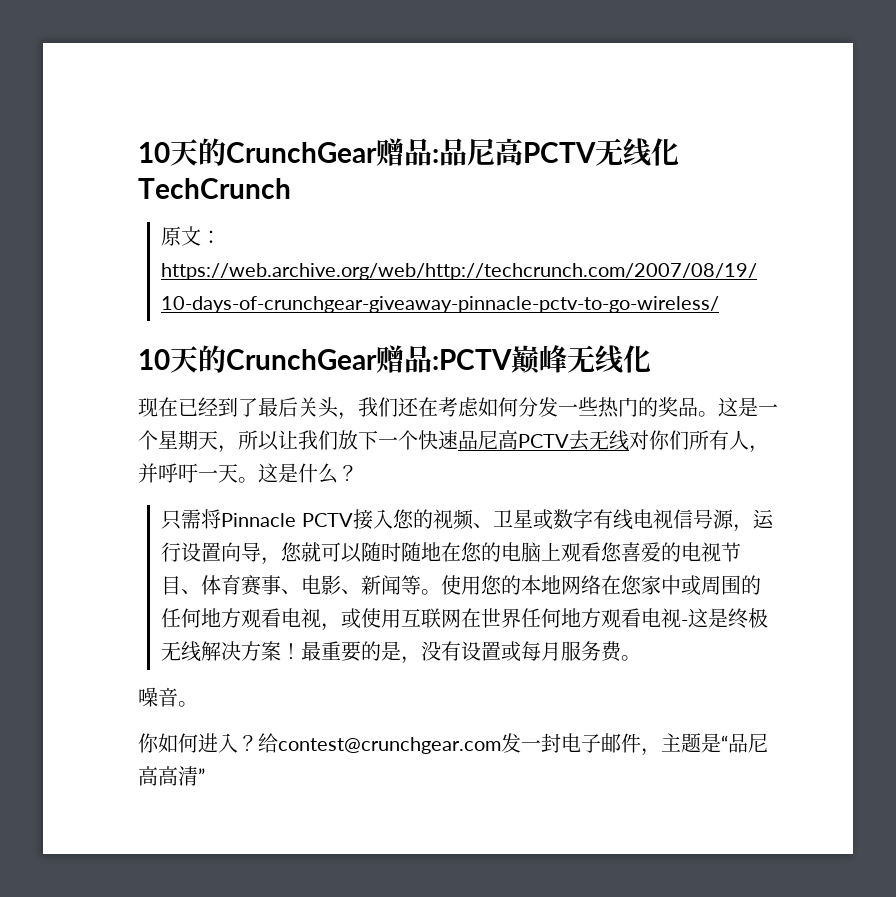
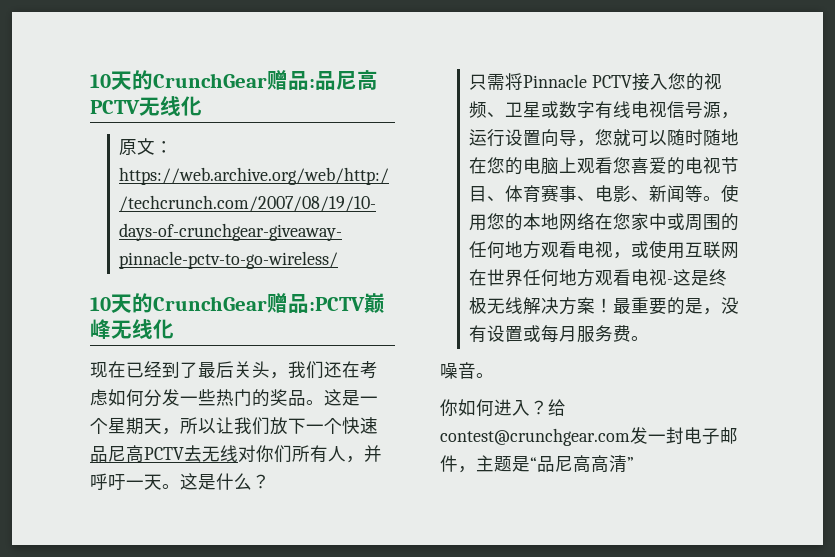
[138,178,291,199] TechCrunch -> (202, 106) none

